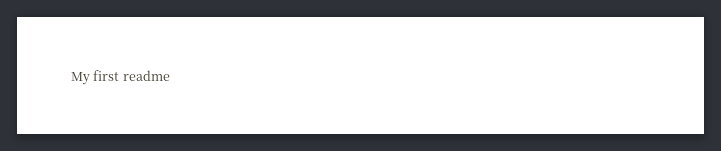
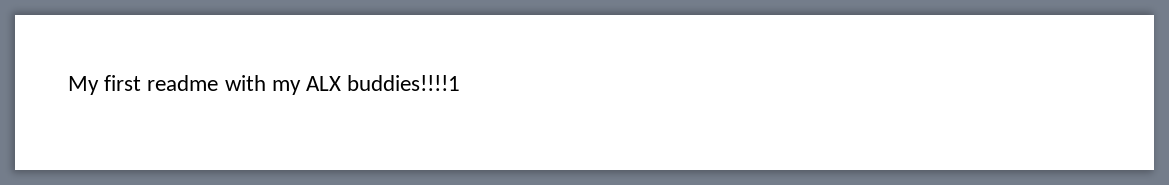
(170, 75) none -> [224,75,461,95] with my ALX buddies!!!!1

